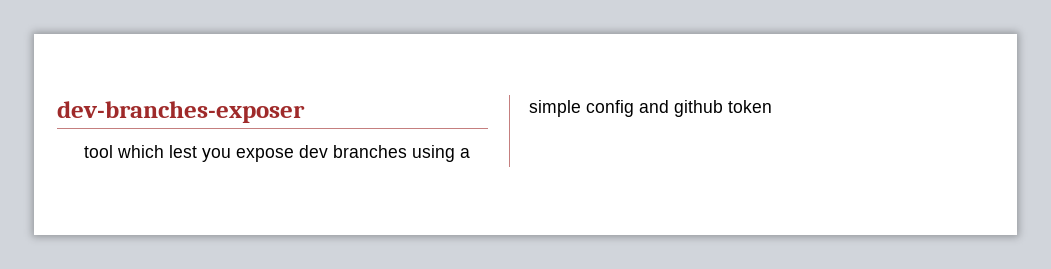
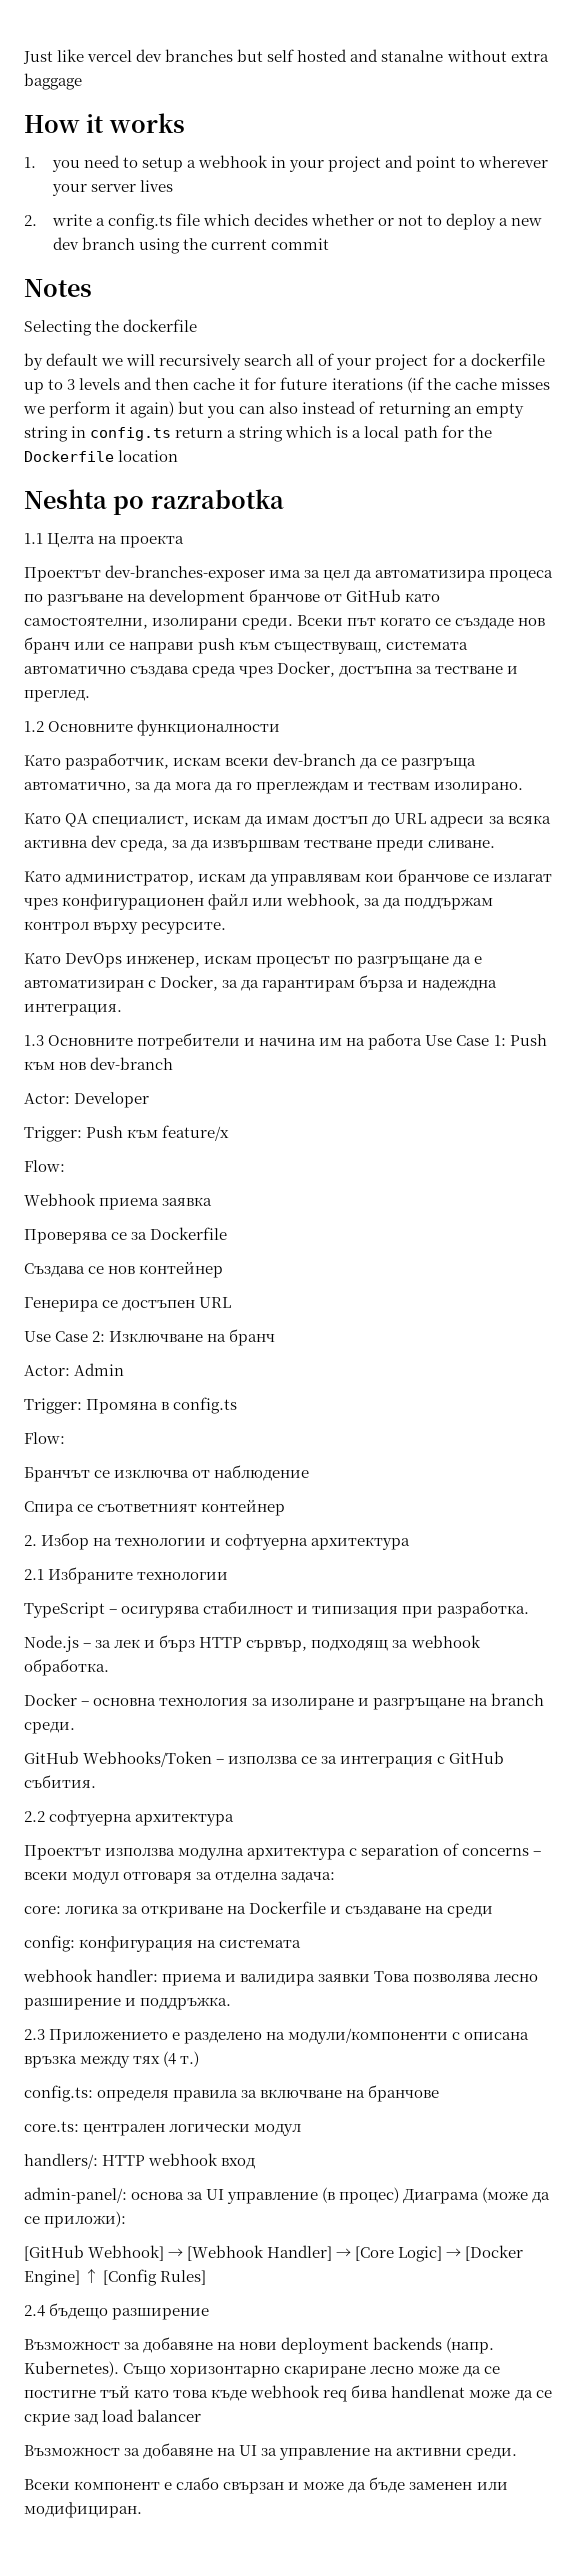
[57,101,305,123] [83,145,470,162] [529,100,772,117] dev-branches-exposer // tool which lest you expose dev branches using a simple config and github token -> [23,49,549,64] [24,73,82,90] [24,113,185,133] [24,155,549,172] [51,180,173,196] [24,213,543,230] [52,237,330,254] [24,279,92,297] [24,319,198,336] [24,353,545,370] [24,377,550,394] [23,401,524,418] [24,425,492,442] [24,450,179,462] [24,489,284,515] [24,533,185,548] [24,565,554,582] [24,589,441,606] [24,615,546,630] [24,637,469,654] [24,661,519,678] [24,690,90,702] [24,720,281,736] [24,753,477,770] [24,781,524,794] [24,813,551,828] [24,835,496,852] [24,869,553,886] [24,893,494,910] [24,921,227,934] [24,953,483,968] [24,975,498,992] [24,1004,122,1016] [24,1033,547,1050] [24,1057,174,1070] [24,1092,150,1108] [24,1125,230,1142] [24,1160,65,1172] [24,1193,213,1210] [24,1227,228,1244] [24,1261,224,1278] [24,1297,232,1312] [24,1329,276,1346] [24,1363,125,1376] [24,1397,238,1414] [24,1432,65,1444] [24,1465,310,1482] [24,1499,286,1516] [24,1533,411,1550] [24,1567,229,1584] [24,1601,530,1618] [24,1635,481,1652] [24,1659,109,1676] [24,1693,545,1710] [24,1722,75,1734] [24,1751,505,1768] [24,1775,96,1788] [24,1810,235,1826] [24,1843,542,1860] [24,1871,336,1884] [24,1901,494,1918] [24,1935,302,1952] [23,1969,539,1986] [24,1997,232,2010] [24,2028,530,2044] [24,2051,200,2068] [24,2085,440,2102] [24,2121,302,2136] [24,2153,256,2169] [24,2187,551,2204] [24,2211,127,2228] [24,2245,524,2262] [24,2269,207,2286] [24,2303,210,2320] [24,2337,495,2354] [24,2361,501,2378] [24,2385,552,2402] [24,2409,202,2426] [24,2443,518,2460] [24,2477,508,2494] [24,2502,142,2518] Just like vercel dev branches but self hosted and stanalne without extra baggage // How it works // 1. you need to setup a webhook in your project and point to wherever your server lives // 2. write a config.ts file which decides whether or not to deploy a new dev branch using the current commit // Notes // Selecting the dockerfile // by default we will recursively search all of your project for a dockerfile up to 3 levels and then cache it for future iterations (if the cache misses we perform it again) but you can also instead of returning an empty string in config.ts return a string which is a local path for the Dockerfile location // Neshta po razrabotka // 1.1 Целта на проекта // Проектът dev-branches-exposer има за цел да автоматизира процеса по разгъване на development бранчове от GitHub като самостоятелни, изолирани среди. Всеки път когато се създаде нов бранч или се направи push към съществуващ, системата автоматично създава среда чрез Docker, достъпна за тестване и преглед. // 1.2 Основните функционалности // Като разработчик, искам всеки dev-branch да се разгръща автоматично, за да мога да го преглеждам и тествам изолирано. // Като QA специалист, искам да имам достъп до URL адреси за всяка активна dev среда, за да извършвам тестване преди сливане. // Като администратор, искам да управлявам кои бранчове се излагат чрез конфигурационен файл или webhook, за да поддържам контрол върху ресурсите. // Като DevOps инженер, искам процесът по разгръщане да е автоматизиран с Docker, за да гарантирам бърза и надеждна интеграция. // 1.3 Основните потребители и начина им на работа Use Case 1: Push към нов dev-branch // Actor: Developer // Trigger: Push към feature/x // Flow: // Webhook приема заявка // Проверява се за Dockerfile // Създава се нов контейнер // Генерира се достъпен URL // Use Case 2: Изключване на бранч // Actor: Admin // Trigger: Промяна в config.ts // Flow: // Бранчът се изключва от наблюдение // Спира се съответният контейнер // 2. Избор на технологии и софтуерна архитектура // 2.1 Избраните технологии // TypeScript – осигурява стабилност и типизация при разработка. // Node.js – за лек и бърз HTTP сървър, подходящ за webhook обработка. // Docker – основна технология за изолиране и разгръщане на branch среди. // GitHub Webhooks/Token – използва се за интеграция с GitHub събития. // 2.2 софтуерна архитектура // Проектът използва модулна архитектура с separation of concerns – всеки модул отговаря за отделна задача: // core: логика за откриване на Dockerfile и създаване на среди // config: конфигурация на системата // webhook handler: приема и валидира заявки Това позволява лесно разширение и поддръжка. // 2.3 Приложението е разделено на модули/компоненти с описана връзка между тях (4 т.) // config.ts: определя правила за включване на бранчове // core.ts: централен логически модул // handlers/: HTTP webhook вход // admin-panel/: основа за UI управление (в процес) Диаграма (може да се приложи): // [GitHub Webhook] → [Webhook Handler] → [Core Logic] → [Docker Engine] ↑ [Config Rules] // 2.4 бъдещо разширение // Възможност за добавяне на нови deployment backends (напр. Kubernetes). Също хоризонтарно скариране лесно може да се постигне тъй като това къде webhook req бива handlenat може да се скрие зад load balancer // Възможност за добавяне на UI за управление на активни среди. // Всеки компонент е слабо свързан и може да бъде заменен или модифициран.

